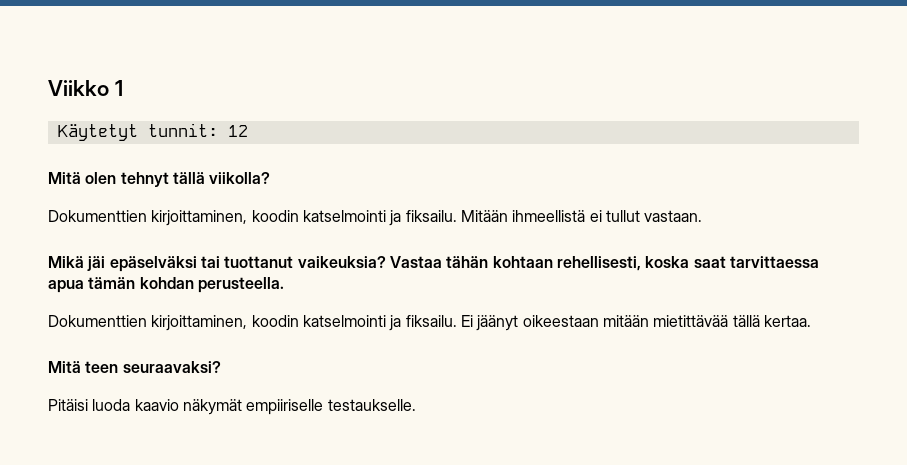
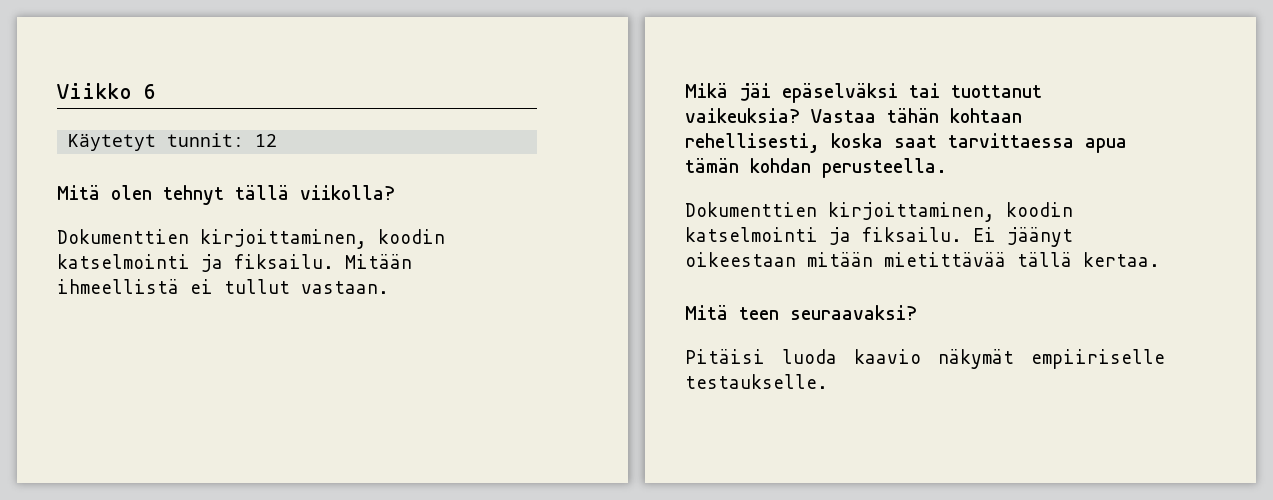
[114,80,123,96] 1 -> [144,84,156,99] 6

